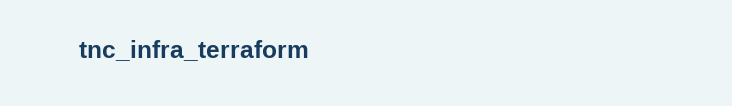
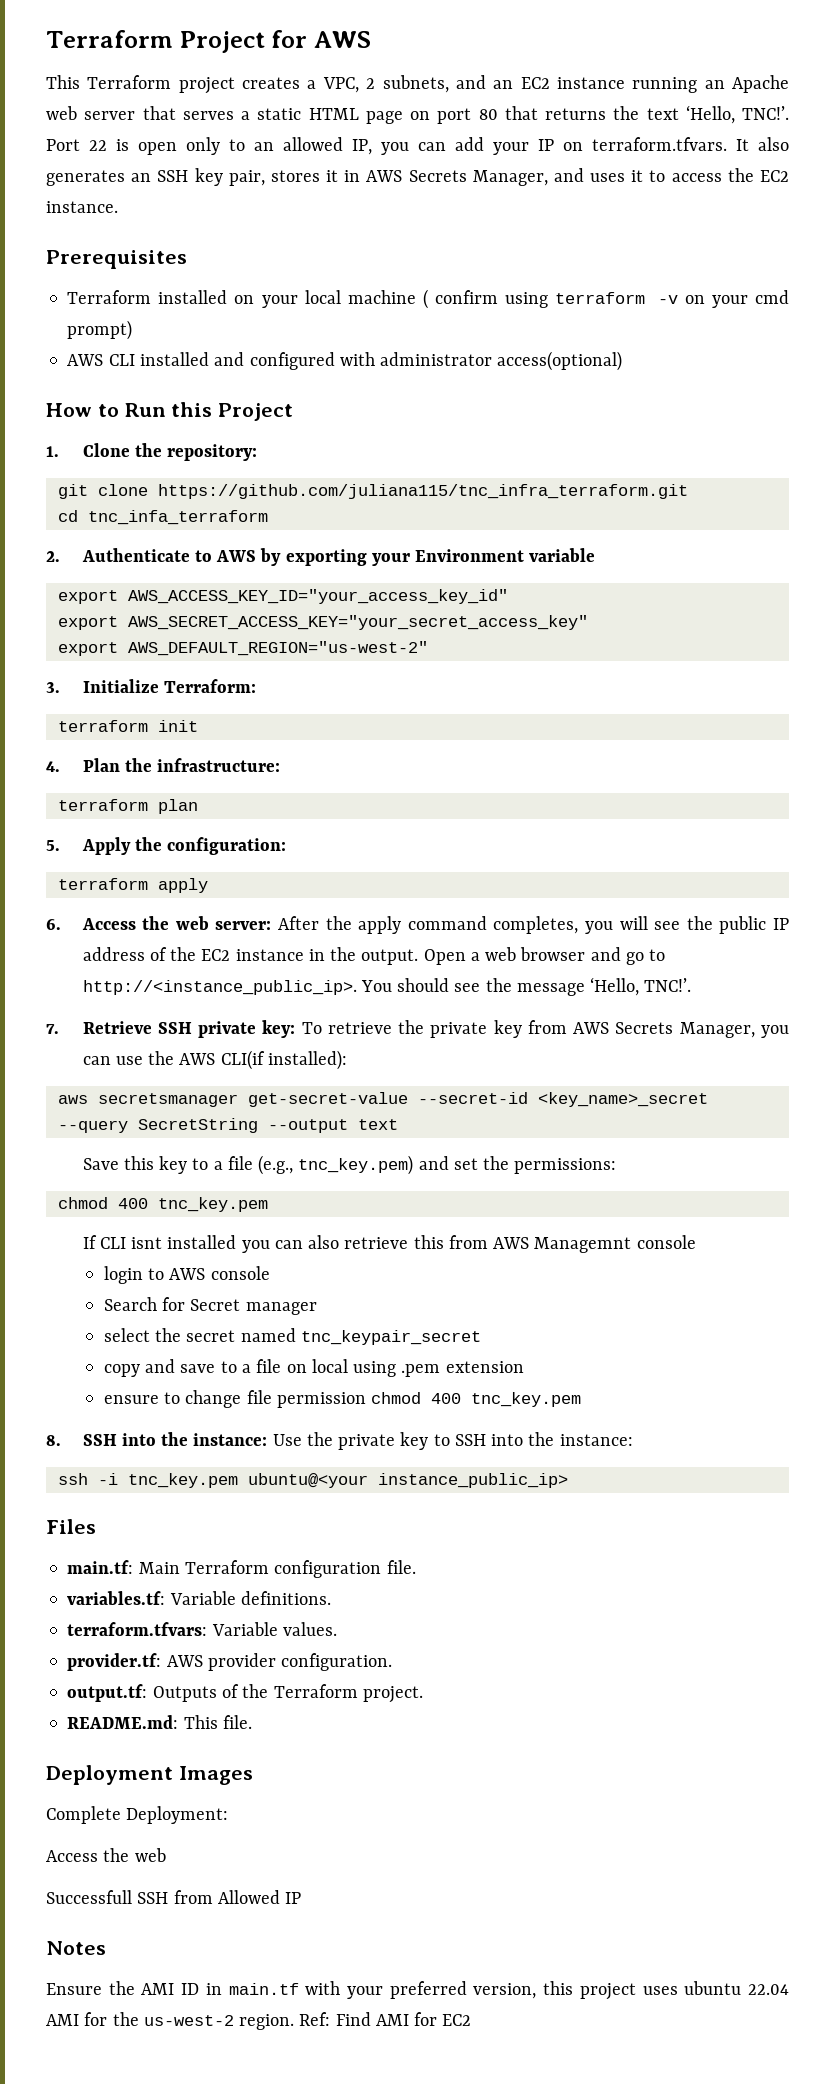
[79,40,309,61] tnc_infra_terraform -> [46,30,372,53] [46,75,789,94] [46,105,789,124] [46,137,789,155] [46,168,789,186] [46,201,118,213] [46,250,187,269] [67,289,789,309] [67,320,133,340] [67,351,623,371] [46,402,294,421] [46,443,258,461] [57,484,688,499] [57,510,268,525] [46,548,596,566] [57,589,508,604] [57,615,588,630] [57,641,428,656] [46,679,256,693] [57,720,198,732] [46,758,281,772] [57,799,198,814] [46,837,287,855] [57,878,208,893] [46,916,790,934] [82,947,666,965] [82,977,692,996] [46,1020,789,1038] [82,1050,347,1070] [57,1092,708,1107] [57,1118,398,1133] [82,1155,617,1175] [57,1197,268,1212] [82,1235,696,1253] [103,1266,270,1284] [103,1297,317,1315] [103,1328,482,1345] [103,1359,524,1377] [103,1390,582,1408] [46,1432,633,1450] [57,1473,568,1488] [46,1519,96,1534] [67,1560,416,1578] [67,1591,331,1605] [67,1622,337,1636] [67,1653,393,1671] [67,1684,423,1703] [67,1715,252,1729] [46,1765,253,1785] [46,1806,229,1824] [46,1848,166,1862] [46,1890,302,1904] [46,1941,106,1955] [46,1981,789,2000] [46,2012,472,2030] Terraform Project for AWS // This Terraform project creates a VPC, 2 subnets, and an EC2 instance running an Apache web server that serves a static HTML page on port 80 that returns the text ‘Hello, TNC!’. Port 22 is open only to an allowed IP, you can add your IP on terraform.tfvars. It also generates an SSH key pair, stores it in AWS Secrets Manager, and uses it to access the EC2 instance. // Prerequisites // Terraform installed on your local machine ( confirm using terraform -v on your cmd prompt) // AWS CLI installed and configured with administrator access(optional) // How to Run this Project // 1. Clone the repository: // git clone https://github.com/juliana115/tnc_infra_terraform.git // cd tnc_infa_terraform // 2. Authenticate to AWS by exporting your Environment variable // export AWS_ACCESS_KEY_ID="your_access_key_id" // export AWS_SECRET_ACCESS_KEY="your_secret_access_key" // export AWS_DEFAULT_REGION="us-west-2" // 3. Initialize Terraform: // terraform init // 4. Plan the infrastructure: // terraform plan // 5. Apply the configuration: // terraform apply // 6. Access the web server: After the apply command completes, you will see the public IP address of the EC2 instance in the output. Open a web browser and go to http://<instance_public_ip>. You should see the message ‘Hello, TNC!’. // 7. Retrieve SSH private key: To retrieve the private key from AWS Secrets Manager, you can use the AWS CLI(if installed): // aws secretsmanager get-secret-value --secret-id <key_name>_secret --query SecretString --output text // Save this key to a file (e.g., tnc_key.pem) and set the permissions: // chmod 400 tnc_key.pem // If CLI isnt installed you can also retrieve this from AWS Managemnt console // login to AWS console // Search for Secret manager // select the secret named tnc_keypair_secret // copy and save to a file on local using .pem extension // ensure to change file permission chmod 400 tnc_key.pem // 8. SSH into the instance: Use the private key to SSH into the instance: // ssh -i tnc_key.pem ubuntu@<your instance_public_ip> // Files // main.tf: Main Terraform configuration file. // variables.tf: Variable definitions. // terraform.tfvars: Variable values. // provider.tf: AWS provider configuration. // output.tf: Outputs of the Terraform project. // README.md: This file. // Deployment Images // Complete Deployment: // Access the web // Successfull SSH from Allowed IP // Notes // Ensure the AMI ID in main.tf with your preferred version, this project uses ubuntu 22.04 AMI for the us-west-2 region. Ref: Find AMI for EC2

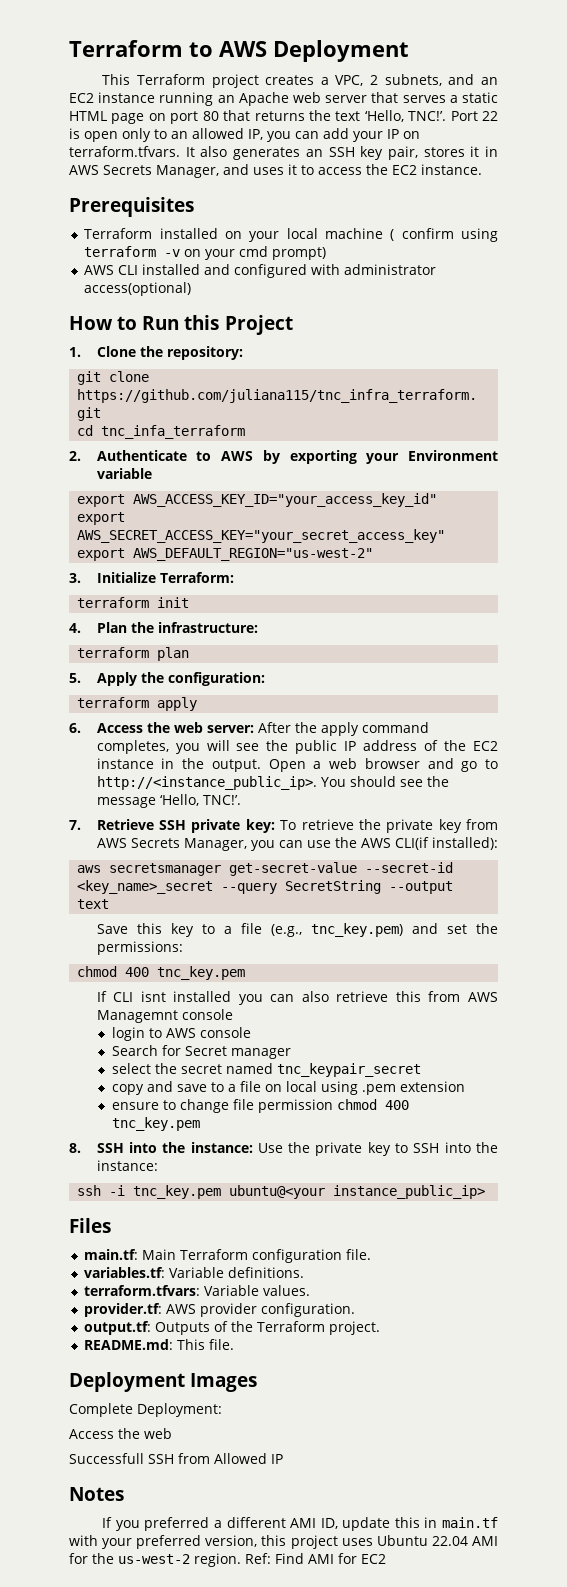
[46,30,372,53] Terraform Project for AWS -> [69,40,409,62] Terraform to AWS Deployment
[46,1981,200,1995] Ensure the AMI ID -> [102,1517,420,1531] If you preferred a different AMI ID, update this
[684,1981,742,1995] ubuntu -> [376,1535,428,1546] Ubuntu

